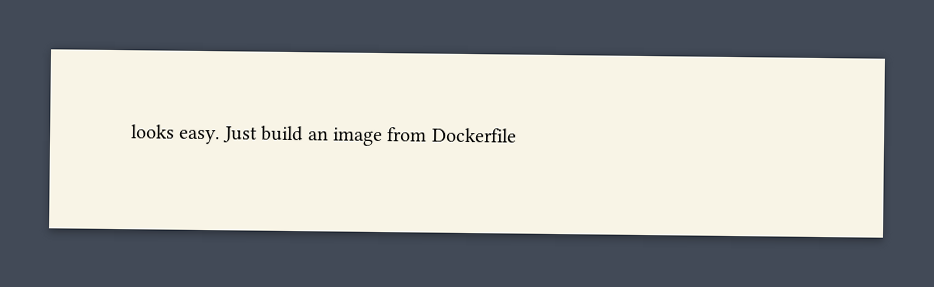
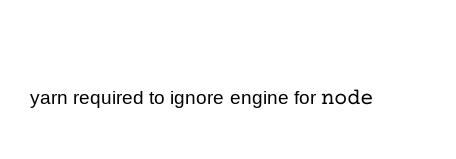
[131,124,517,147] looks easy. Just build an image from Dockerfile -> [30,89,373,108] yarn required to ignore engine for node

